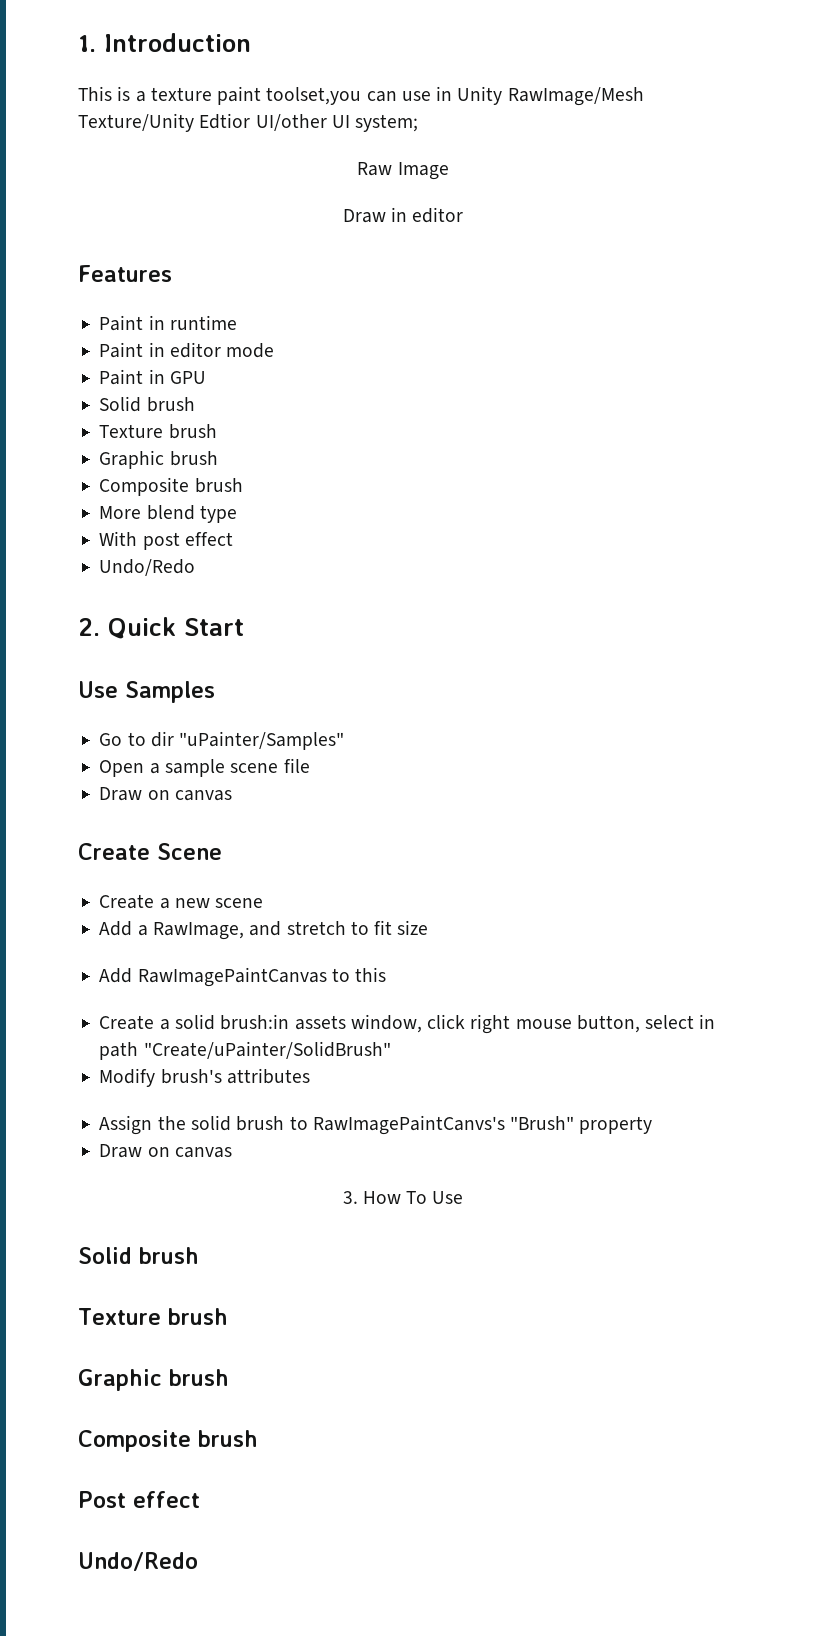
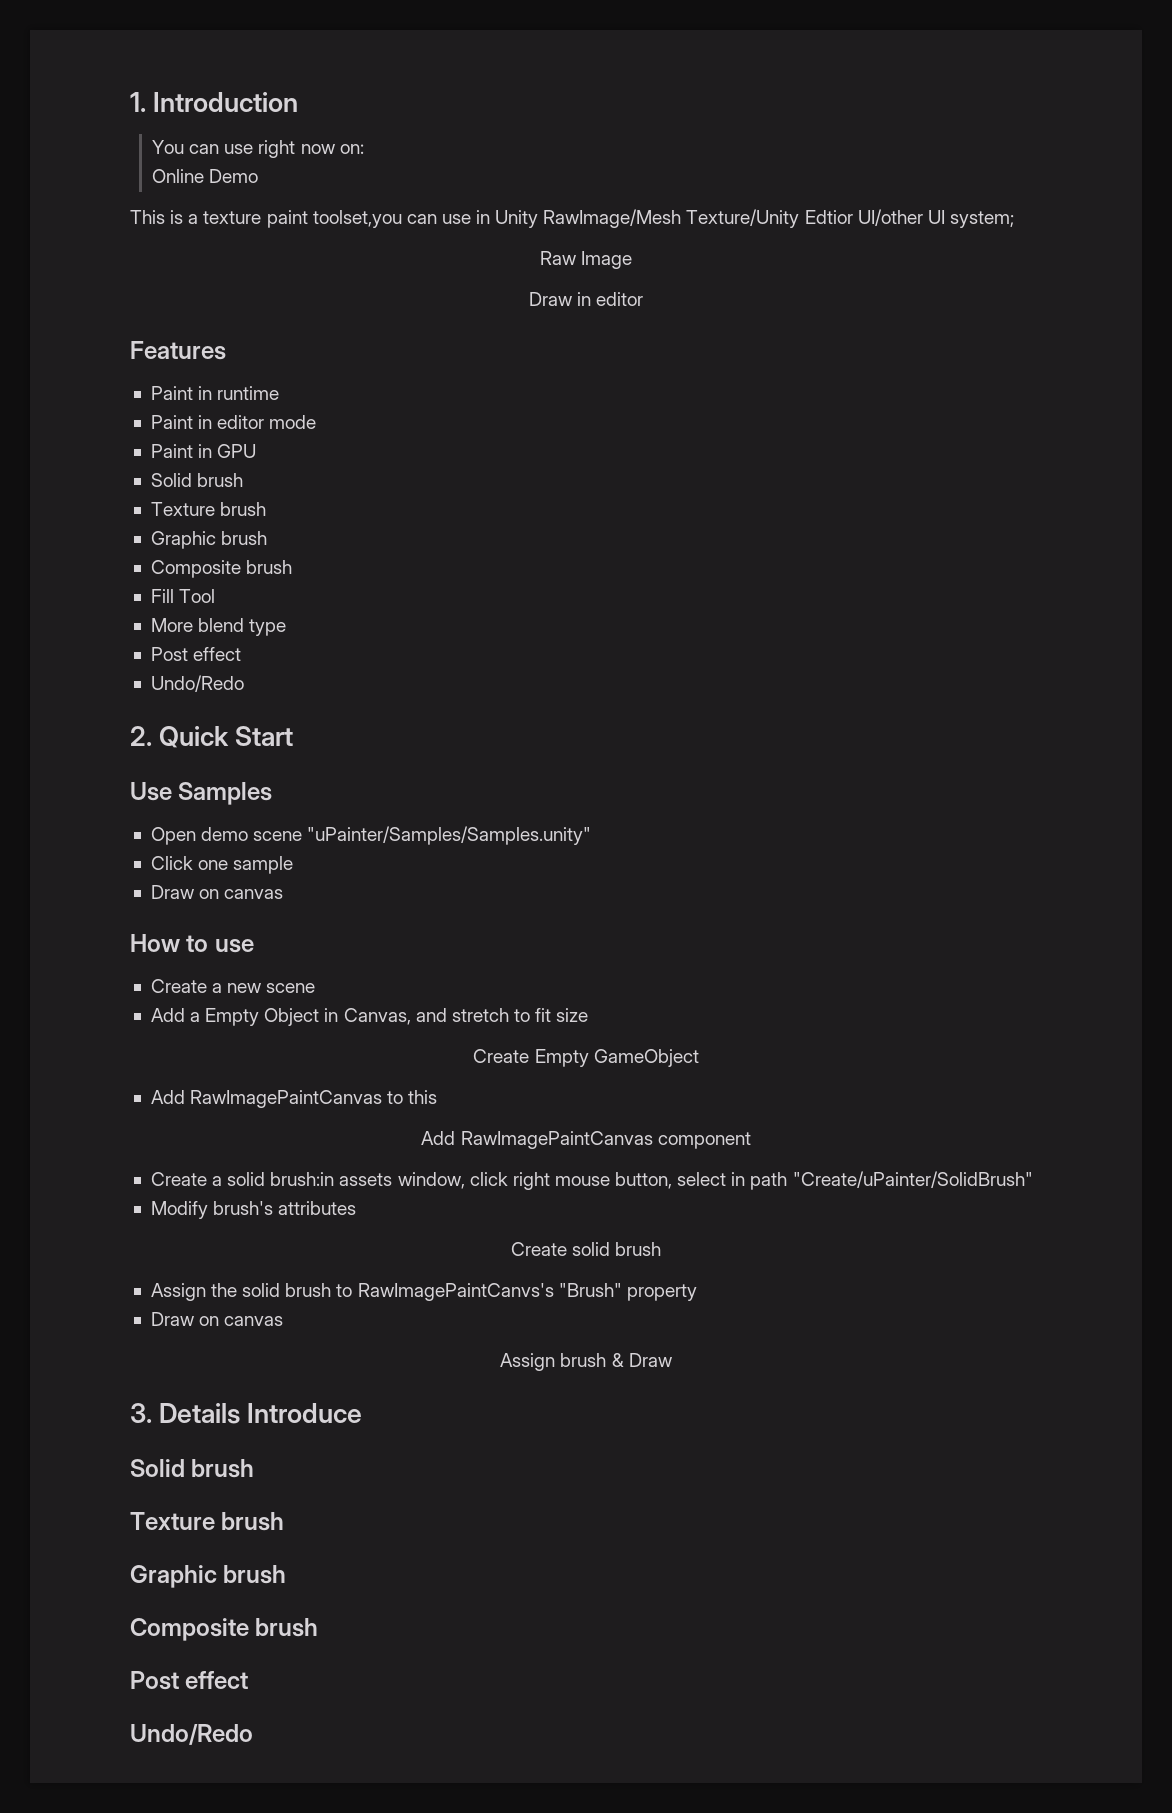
(251, 42) none -> [152,140,364,158] [152,169,259,183] // You can use right now on: // Online Demo
(243, 485) none -> [150,589,216,603] // Fill Tool
[99,531,180,550] With post -> [150,647,188,661] Post
[99,731,345,750] [99,760,160,777] Go to dir "uPainter/Samples" // Open a -> [150,826,592,845] [150,856,229,870] Open demo scene "uPainter/Samples/Samples.unity" // Click one
[230,758,310,773] [99,787,232,801] [78,843,222,860] scene file // Draw on canvas // Create Scene -> [150,885,284,899] [130,934,254,953] // Draw on canvas // How to use
[152,922,244,940] RawImage, -> [205,1008,411,1026] Empty Object in Canvas,
(429, 927) none -> [473,1049,699,1067] // Create Empty GameObject
(387, 974) none -> [421,1131,751,1149] // Add RawImagePaintCanvas component
(310, 1076) none -> [510,1242,662,1256] // Create solid brush
[342,1191,464,1204] 3. How To Use -> [500,1353,672,1371] [130,1403,363,1424] Assign brush & Draw // 3. Details Introduce

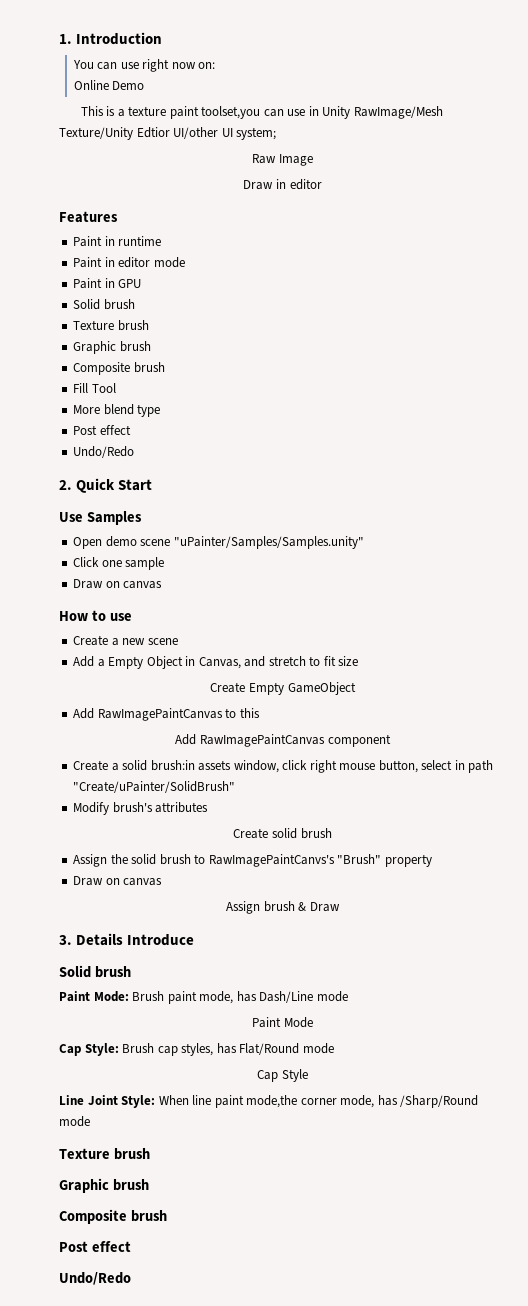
(255, 1468) none -> [59,991,348,1004] [252,1017,313,1028] [59,1043,334,1056] [257,1069,308,1082] [59,1095,479,1108] [59,1116,90,1127] // Paint Mode: Brush paint mode, has Dash/Line mode // Paint Mode // Cap Style: Brush cap styles, has Flat/Round mode // Cap Style // Line Joint Style: When line paint mode,the corner mode, has /Sharp/Round mode

